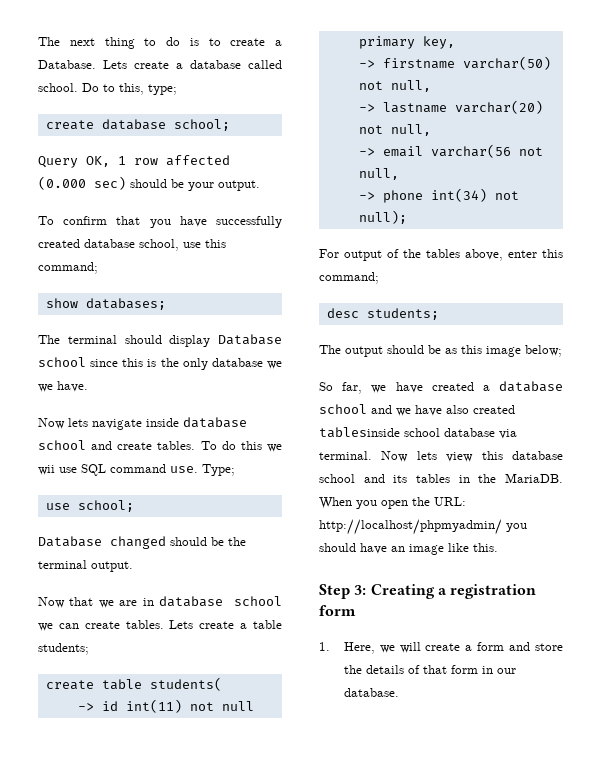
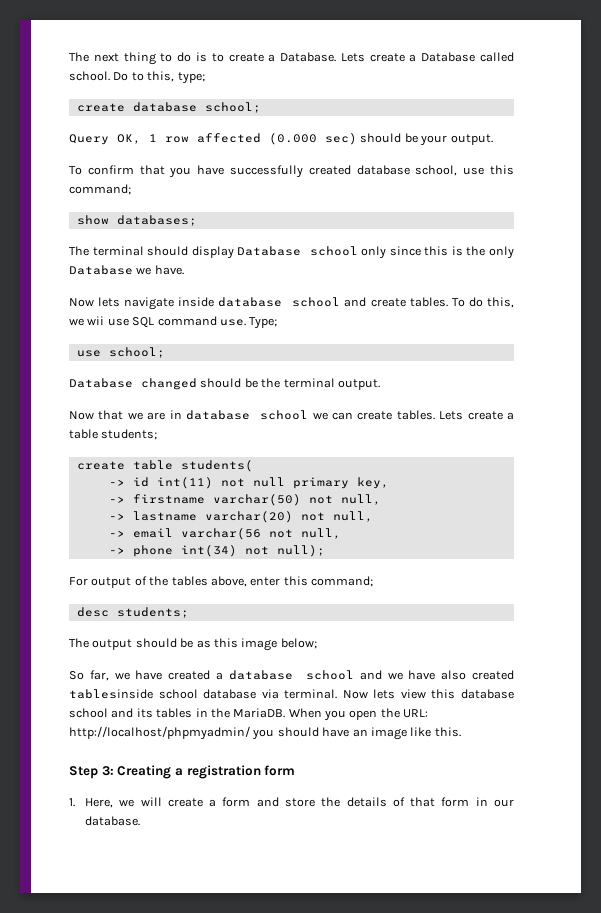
[190,60,241,69] database -> [421,52,476,62] Database
(86, 362) none -> [361,246,387,259] only
[211,358,282,369] database we -> [69,265,133,275] Database
[240,441,262,450] this -> [487,297,515,308] this,

